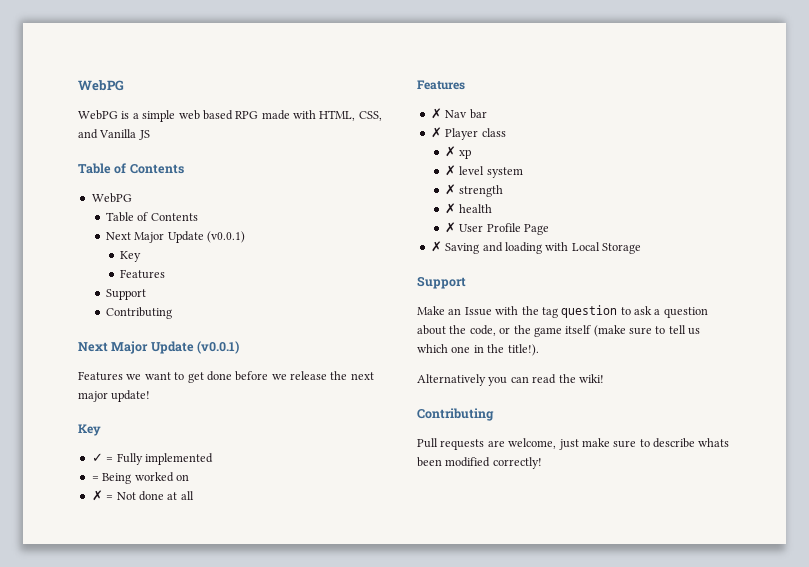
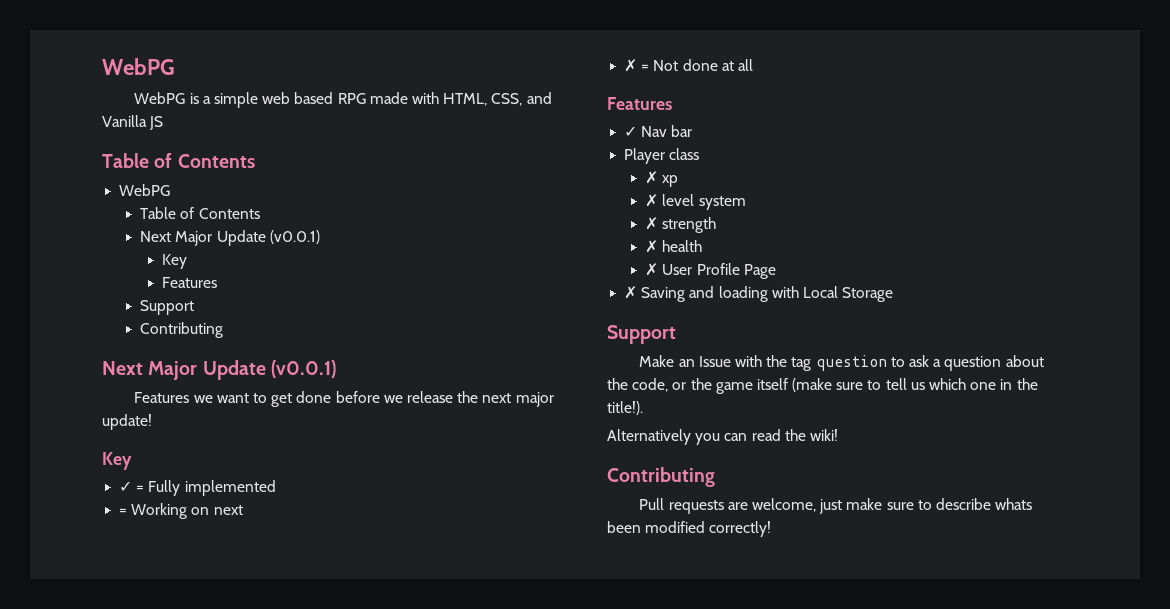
[102,472,174,484] Being worked -> [131,503,188,519] Working
(189, 477) none -> [213,505,243,515] next
[430,108,442,119] ✗ -> [624,126,638,137] ✓
[430,127,442,138] ✗ -> (693, 131) none

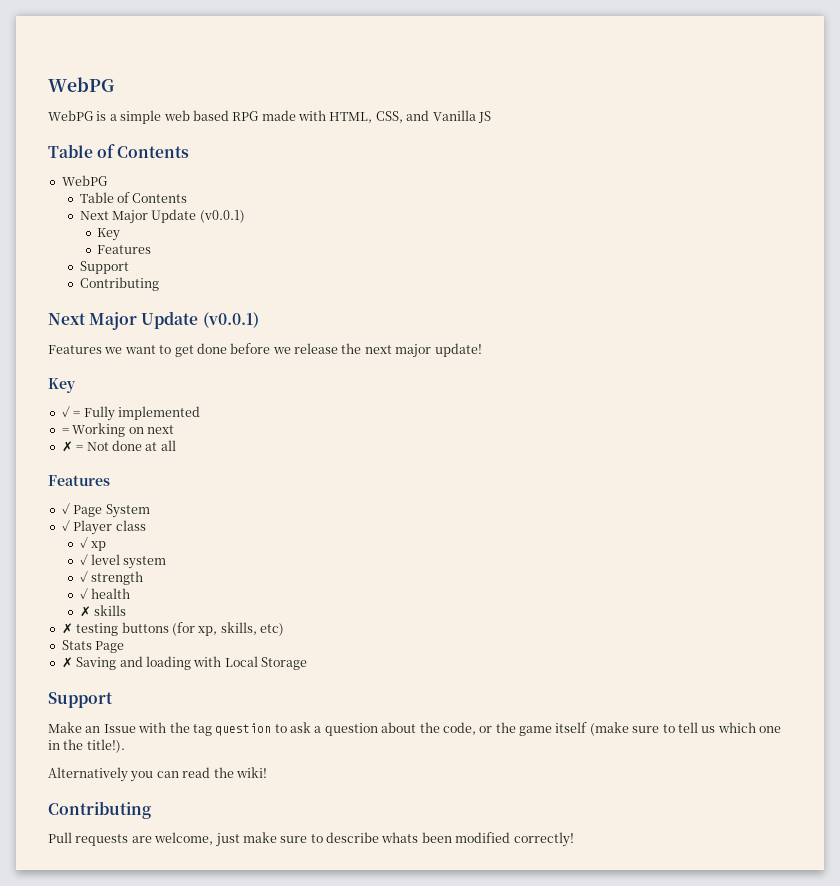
[641,125,693,137] Nav bar // -> [73,504,150,518] [61,520,70,531] Page System // ✓
[645,171,659,184] ✗ -> [79,537,88,548] ✓
[645,194,659,207] ✗ -> [79,554,88,565] ✓
[645,217,659,230] ✗ -> [79,571,88,582] ✓
[645,240,659,253] ✗ -> [79,588,88,599] ✓
[662,263,740,275] User Profile -> [93,605,126,616] [61,622,284,636] [61,640,92,650] skills // ✗ testing buttons (for xp, skills, etc) // Stats

